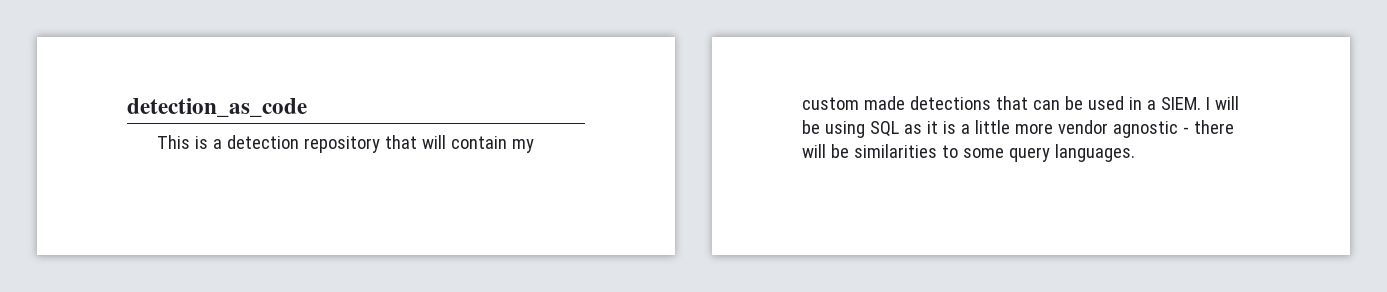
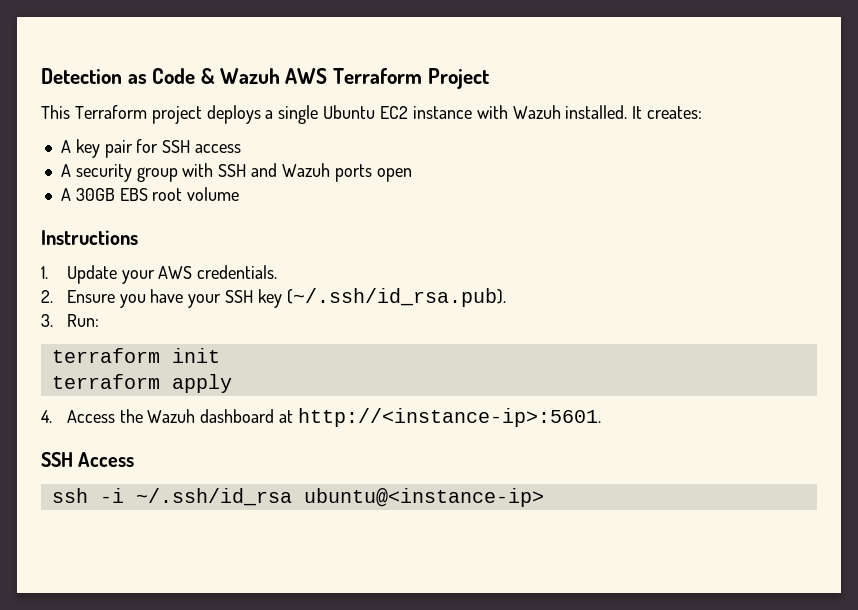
[127,98,307,117] [157,135,535,153] [802,96,1239,110] [802,120,1234,138] [802,144,1135,162] detection_as_code // This is a detection repository that will contain my custom made detections that can be used in a SIEM. I will be using SQL as it is a little more vendor agnostic - there will be similarities to some query languages. -> [41,68,489,89] [41,105,703,124] [60,139,242,158] [60,163,412,182] [60,187,240,201] [41,230,138,245] [41,265,278,284] [41,288,506,308] [41,314,99,327] [51,348,220,363] [51,374,232,393] [41,408,602,427] [41,452,135,467] [51,488,544,507] Detection as Code & Wazuh AWS Terraform Project // This Terraform project deploys a single Ubuntu EC2 instance with Wazuh installed. It creates: // A key pair for SSH access // A security group with SSH and Wazuh ports open // A 30GB EBS root volume // Instructions // 1. Update your AWS credentials. // 2. Ensure you have your SSH key (~/.ssh/id_rsa.pub). // 3. Run: // terraform init // terraform apply // 4. Access the Wazuh dashboard at http://<instance-ip>:5601. // SSH Access // ssh -i ~/.ssh/id_rsa ubuntu@<instance-ip>

